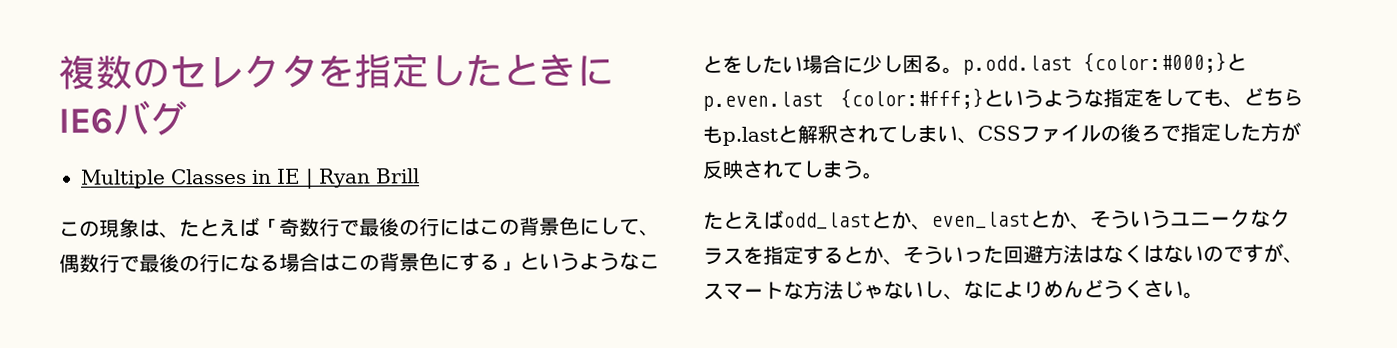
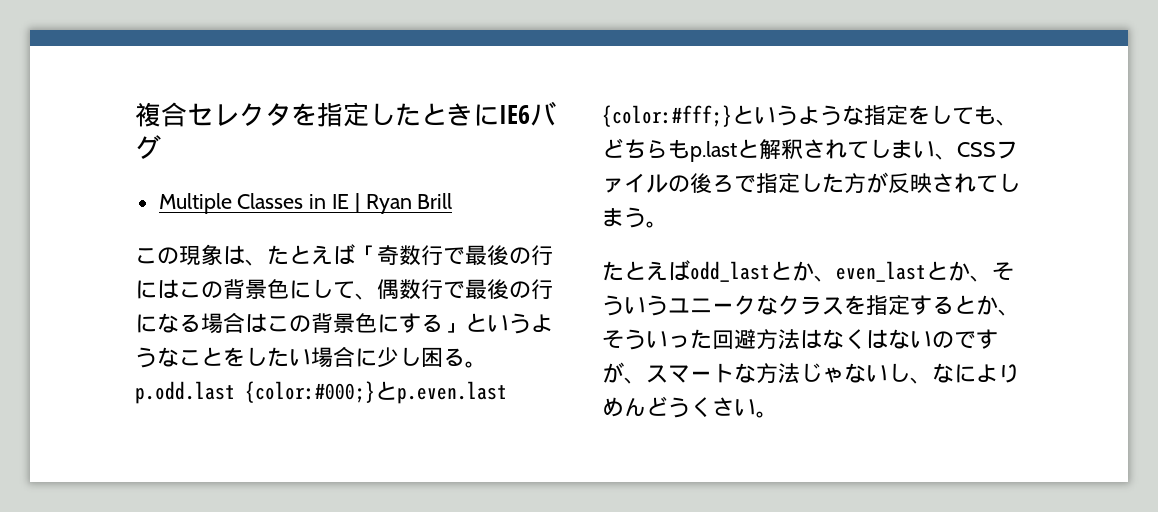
[95,55,170,90] 数の -> [161,102,187,127] 合

